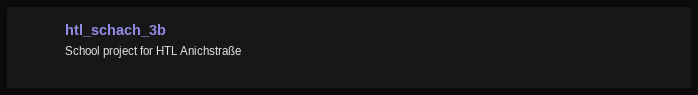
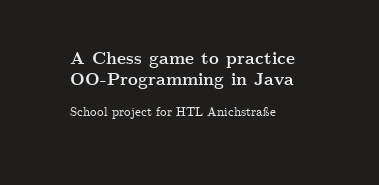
[65,24,166,37] htl_schach_3b -> [70,52,295,68] [70,73,294,89] A Chess game to practice OO-Programming in Java

